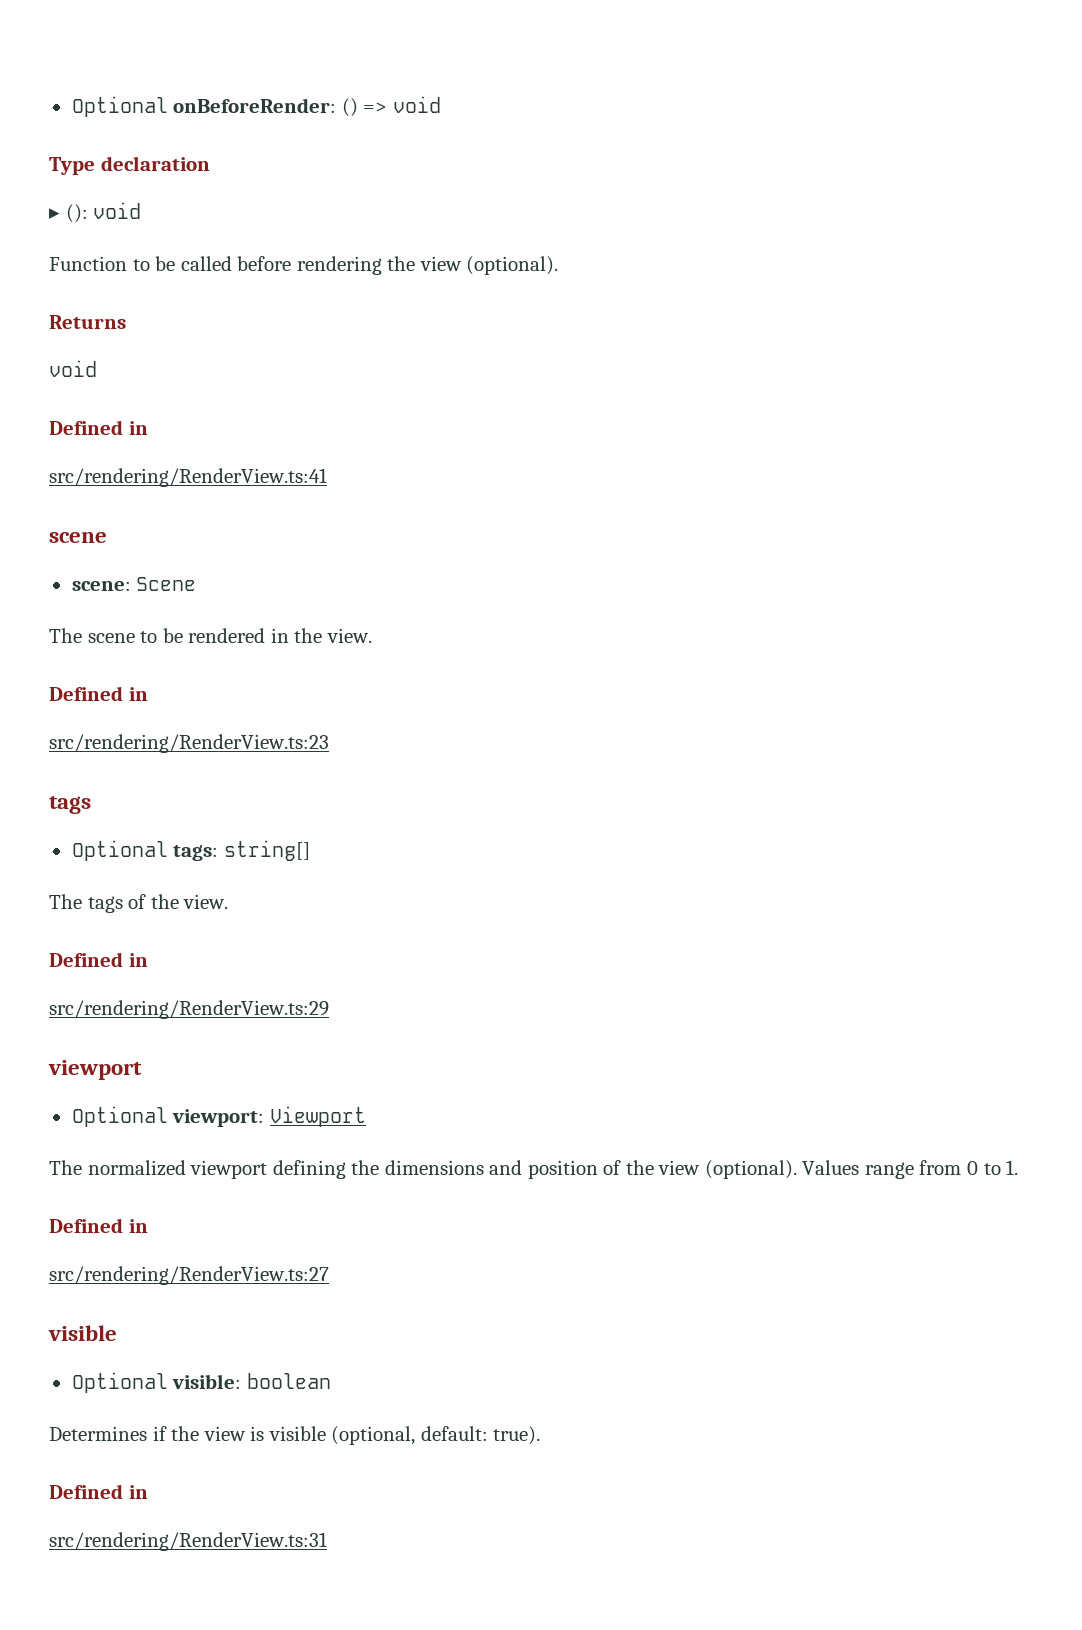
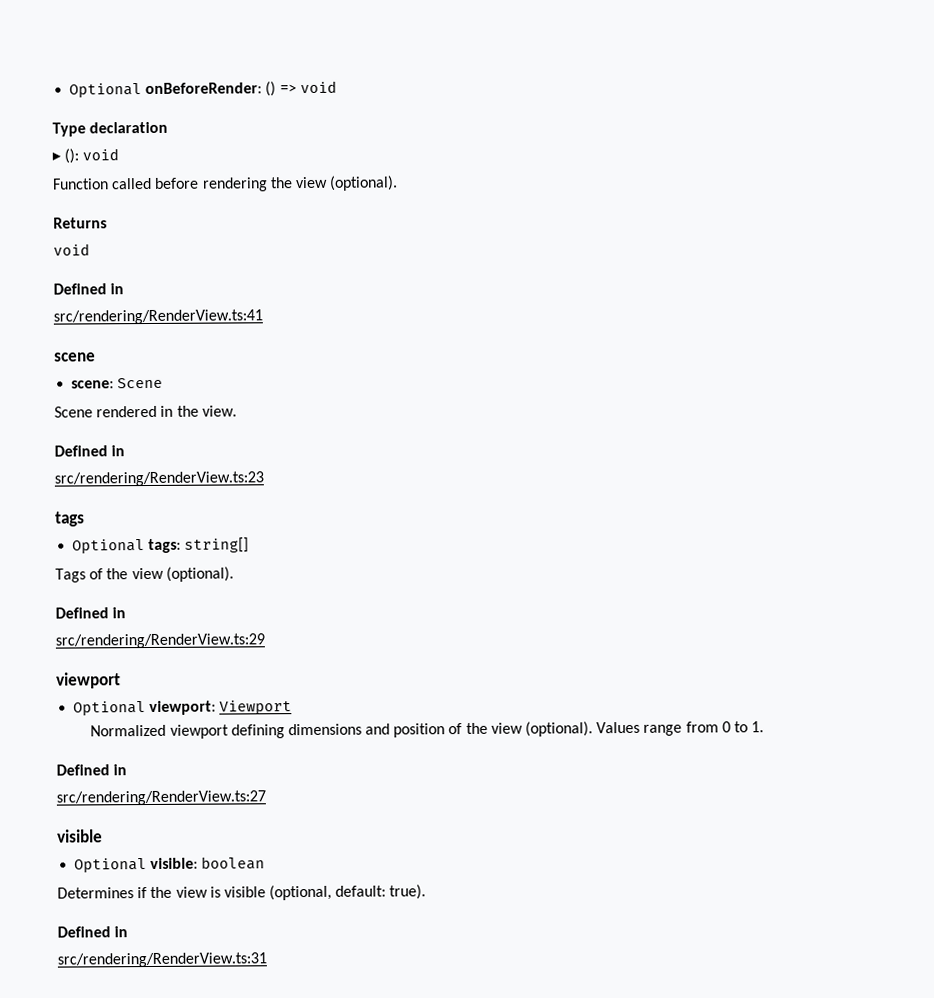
[132,256,176,271] to be -> (109, 184) none
[49,628,183,643] The scene to be -> [54,406,93,418] Scene
[49,894,229,913] The tags of the view. -> [55,566,234,583] Tags of the view (optional).
[49,1160,186,1176] The normalized -> [90,724,167,737] Normalized
[351,1160,380,1175] the -> (285, 731) none

